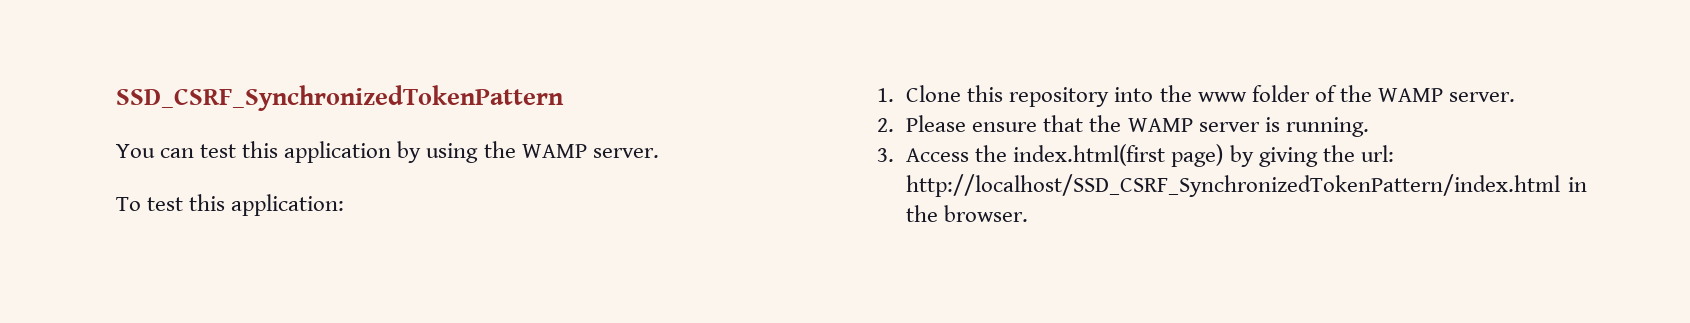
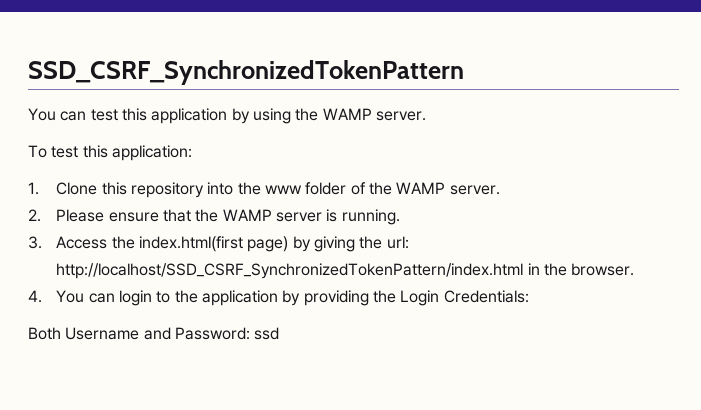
(1029, 213) none -> [28,290,529,306] [28,327,280,340] // 4. You can login to the application by providing the Login Credentials: // Both Username and Password: ssd

